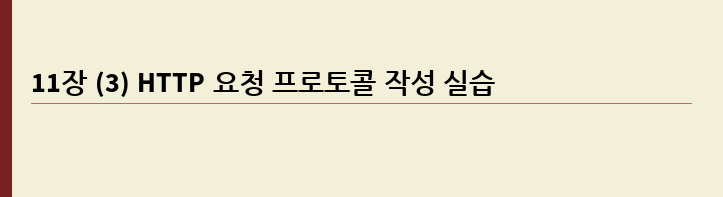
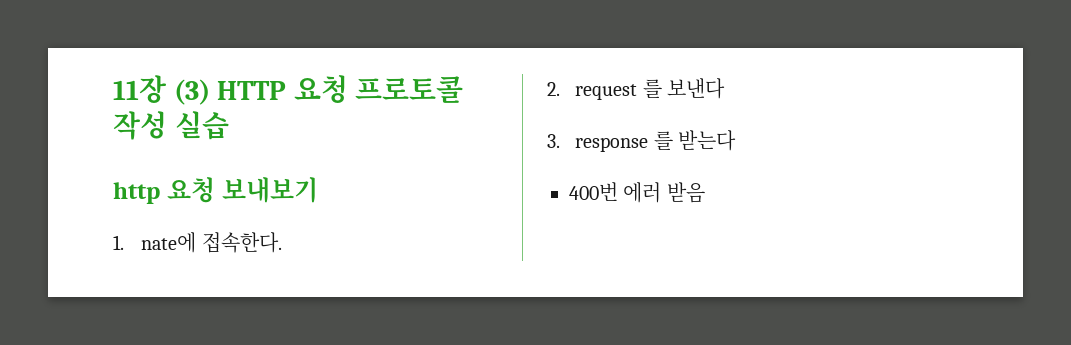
(496, 83) none -> [113,177,318,204] [113,232,282,253] [547,78,726,100] [547,130,737,152] [569,182,705,203] // http 요청 보내보기 // 1. nate에 접속한다. // 2. request 를 보낸다 // 3. response 를 받는다 // 400번 에러 받음

